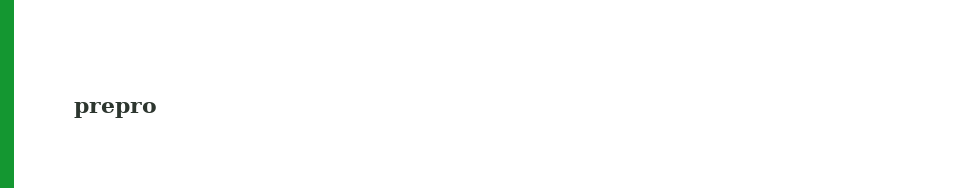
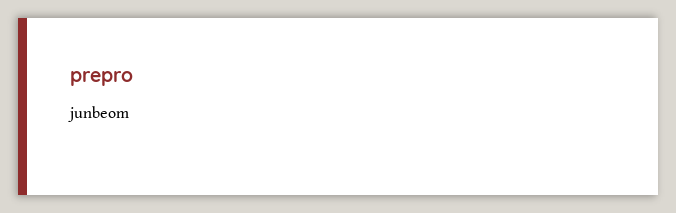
(157, 110) none -> [68,106,129,122] // junbeom

